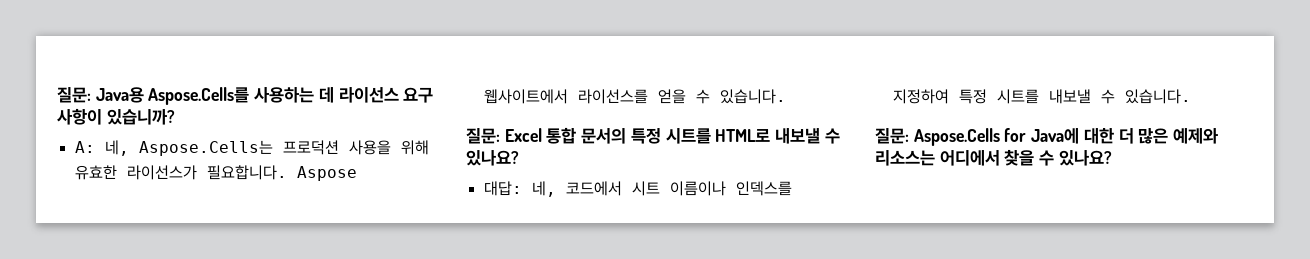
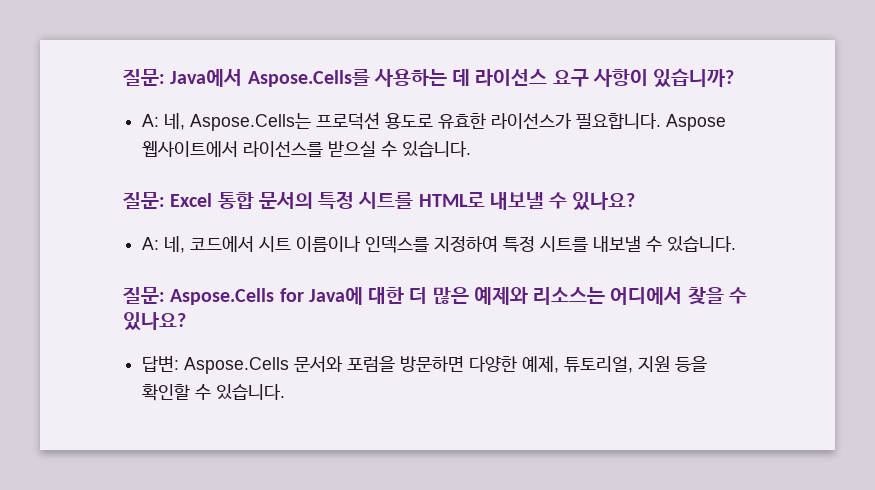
[57,87,144,103] 질문: Java용 -> [123,69,243,87] 질문: Java에서
[348,140,429,155] 사용을 위해 -> [385,113,434,129] 용도로
[657,89,686,104] 얻을 -> [328,141,377,157] 받으실
[483,181,522,196] 대답: -> [142,237,160,250] A:
(1112, 158) none -> [142,355,708,374] [142,384,286,401] // 답변: Aspose.Cells 문서와 포럼을 방문하면 다양한 예제, 튜토리얼, 지원 등을 확인할 수 있습니다.

